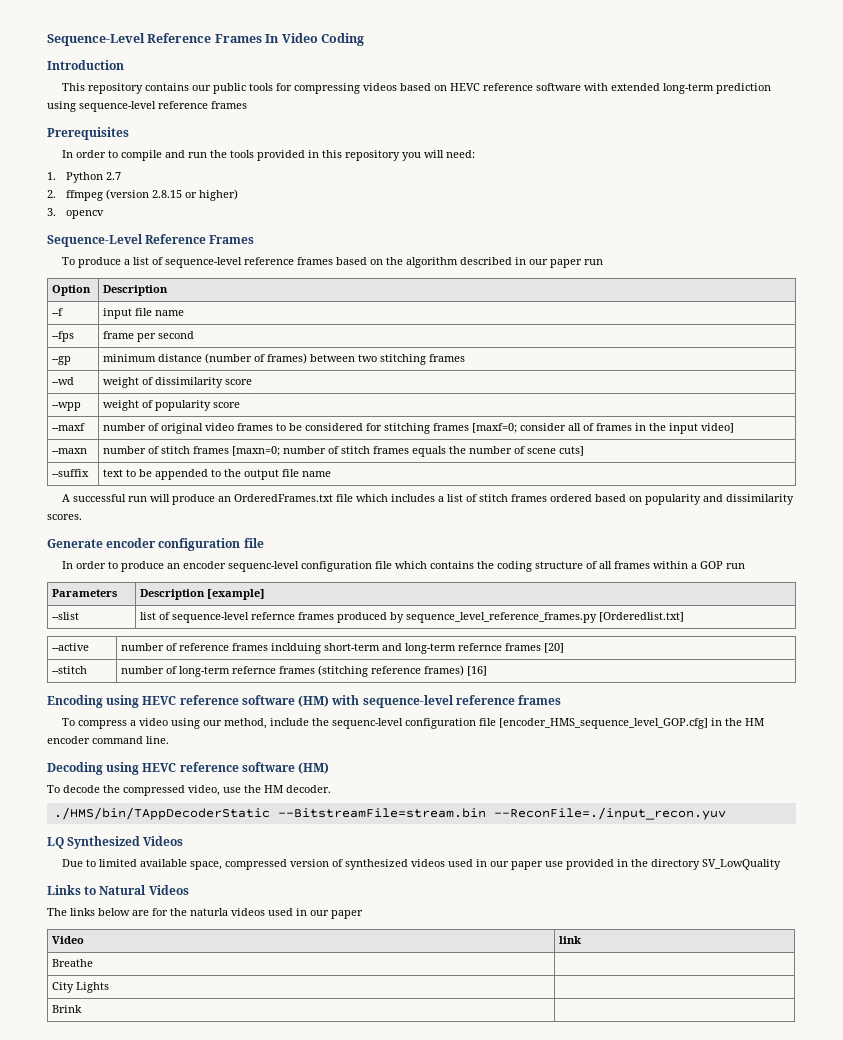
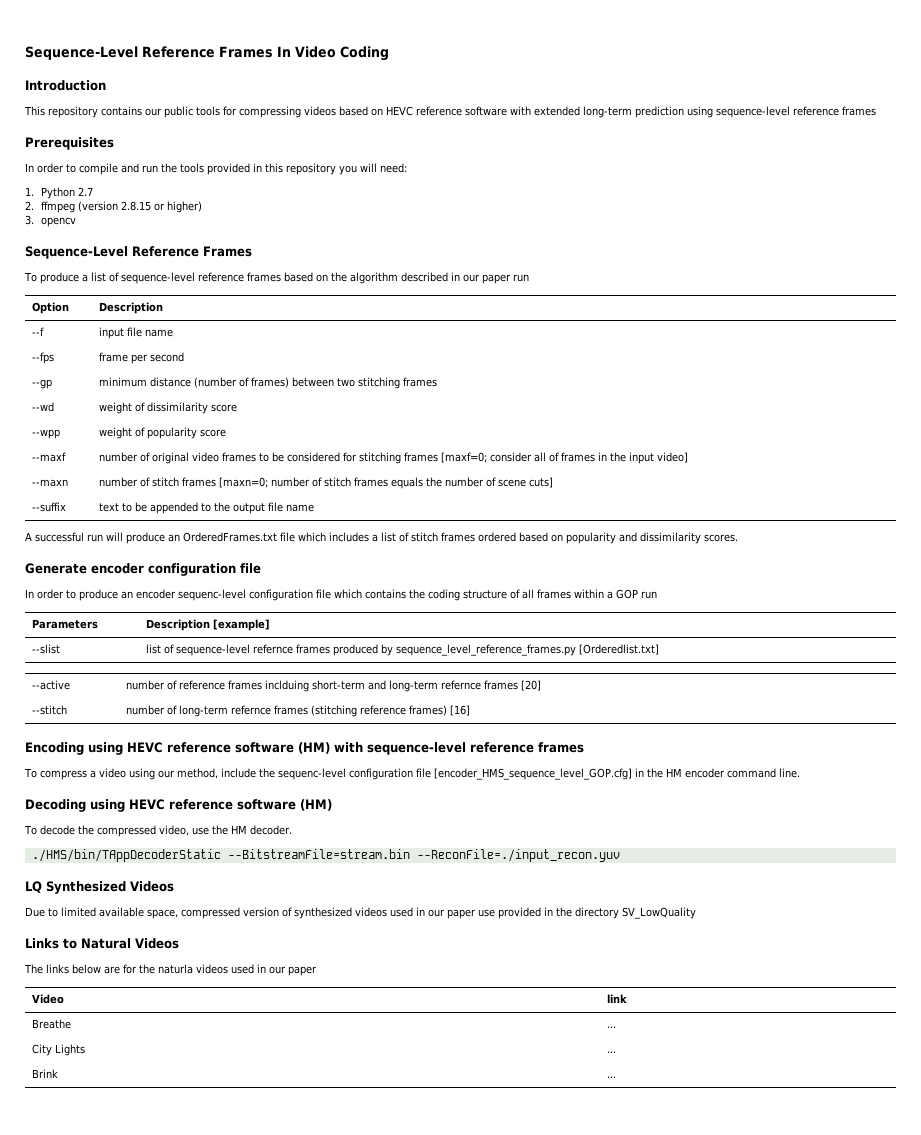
(93, 963) none -> [607,1026,617,1028] ...
(109, 987) none -> [607,1051,617,1053] ...
(82, 1009) none -> [607,1076,617,1078] ...

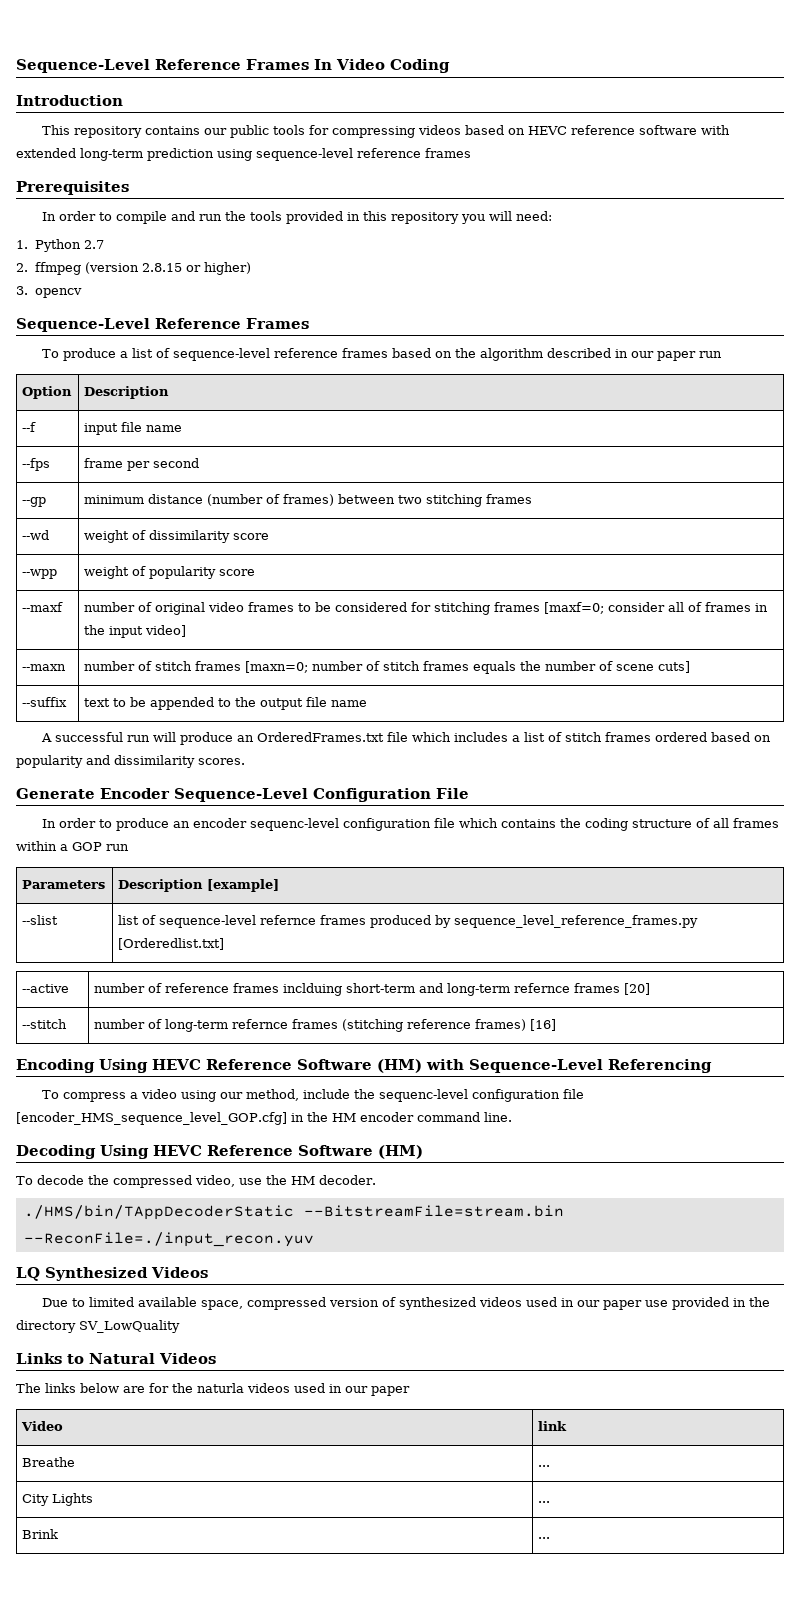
[91,563,261,576] encoder configuration file -> [100,788,469,802] Encoder Sequence-Level Configuration File
[88,742,584,755] using HEVC reference software (HM) with sequence-level reference frames -> [99,1059,712,1073] Using HEVC Reference Software (HM) with Sequence-Level Referencing
[90,799,296,812] using HEVC reference software -> [100,1145,373,1159] Using HEVC Reference Software

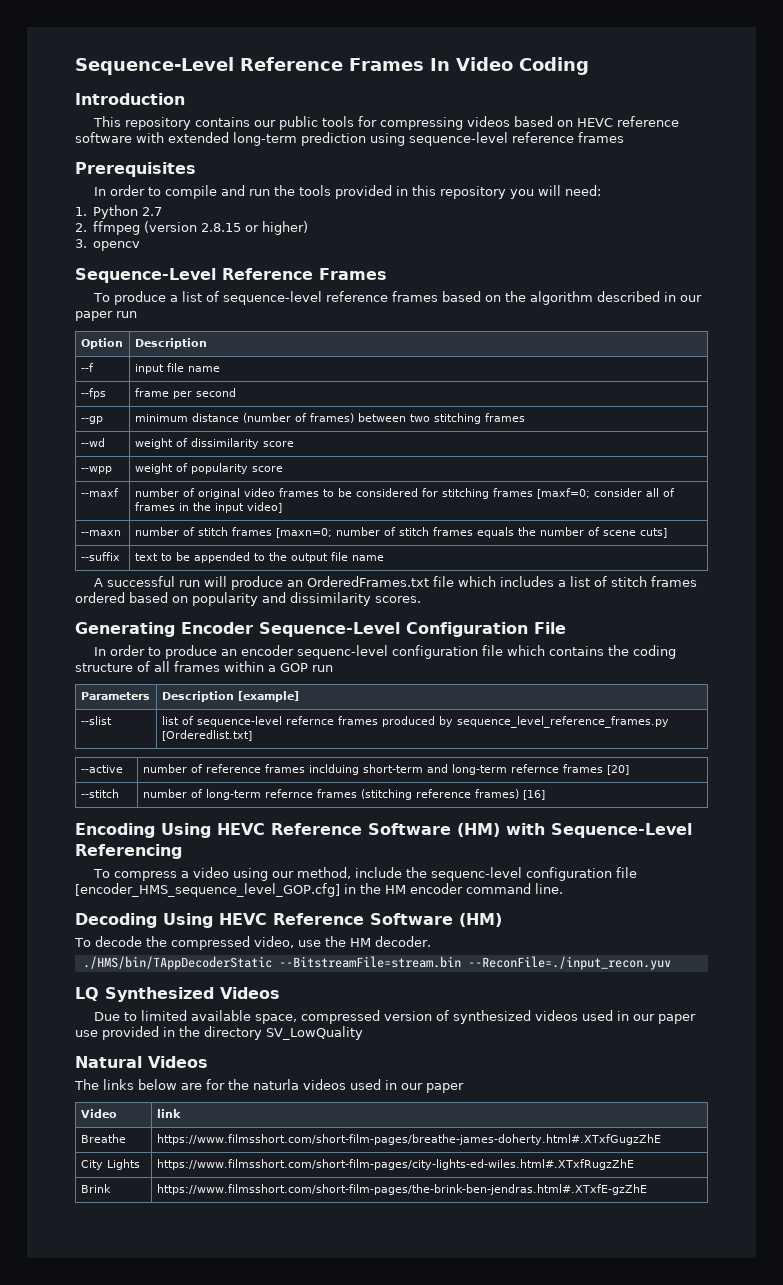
[16,788,95,799] Generate -> [75,622,175,637] Generating
[16,1353,84,1364] Links to -> (363, 1033) none
[538,1465,551,1467] ... -> [156,1134,661,1145] https://www.filmsshort.com/short-film-pages/breathe-james-doherty.html#.XTxfGugzZhE
[538,1501,551,1503] ... -> [156,1159,634,1170] https://www.filmsshort.com/short-film-pages/city-lights-ed-wiles.html#.XTxfRugzZhE
[538,1537,551,1539] ... -> [156,1184,647,1195] https://www.filmsshort.com/short-film-pages/the-brink-ben-jendras.html#.XTxfE-gzZhE

